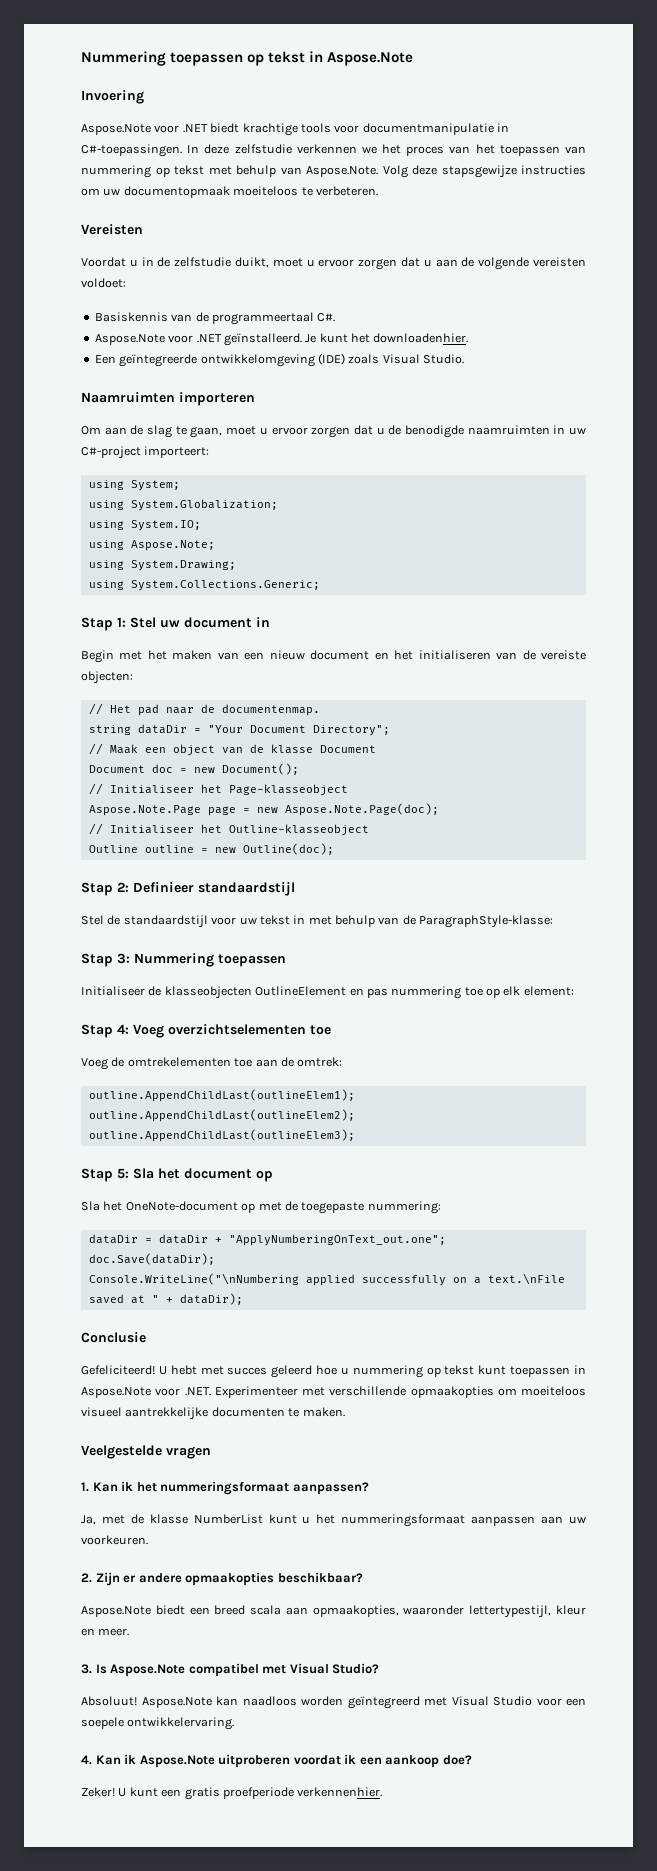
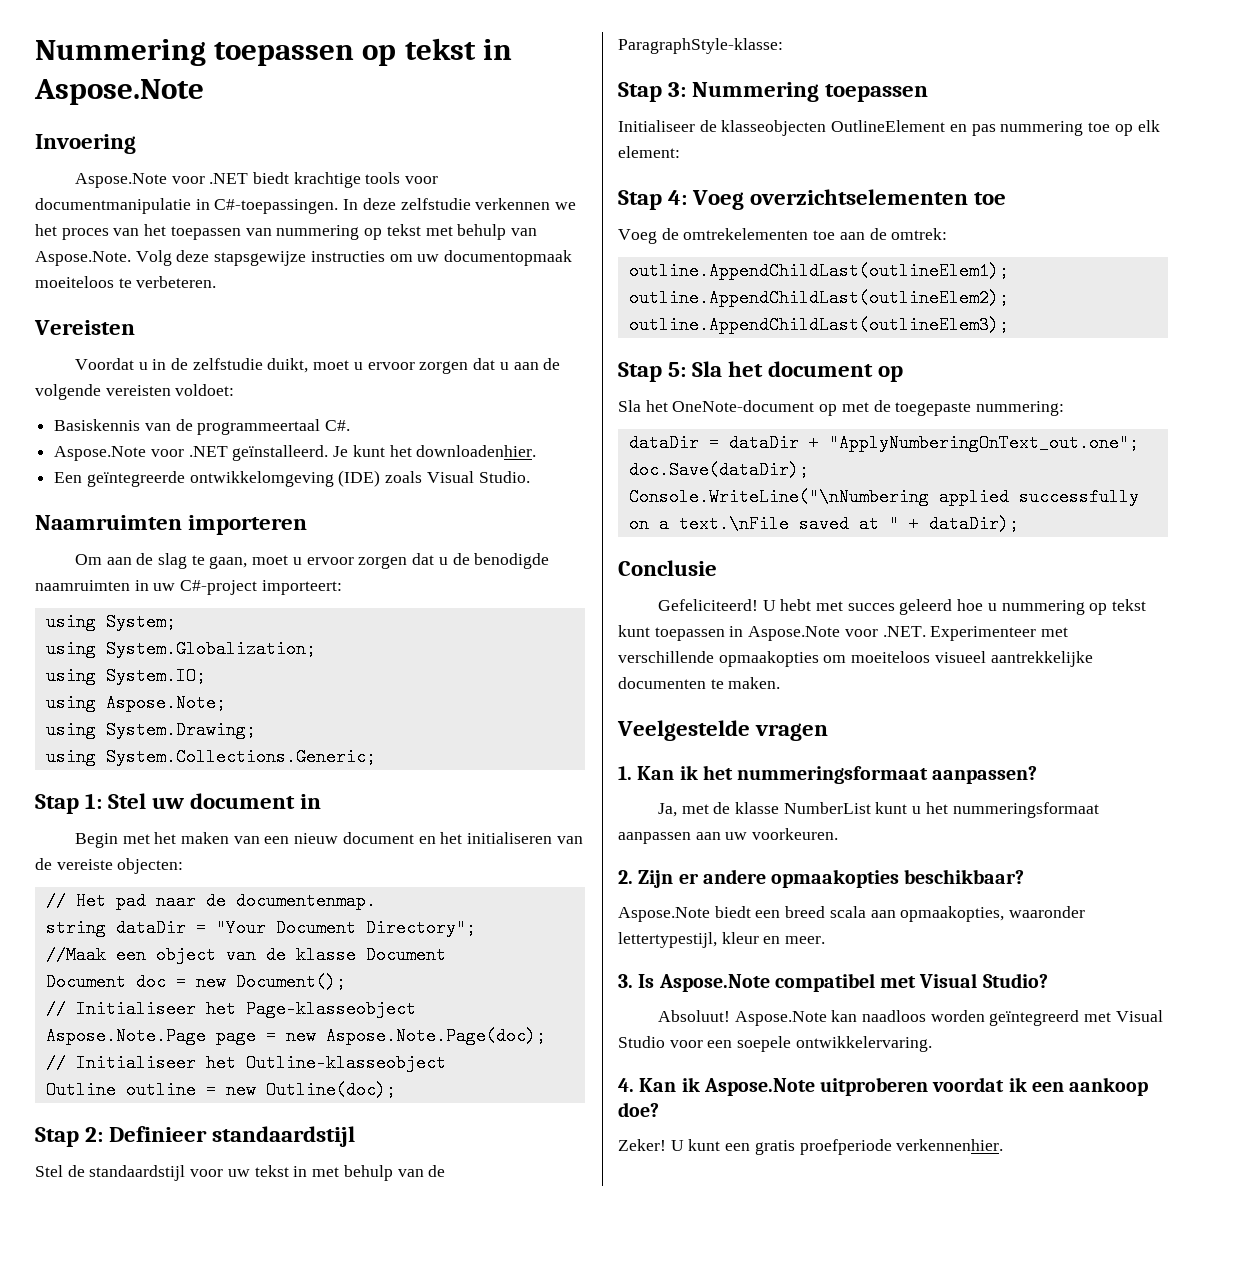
[88,743,138,755] // Maak -> [45,946,106,964] //Maak

